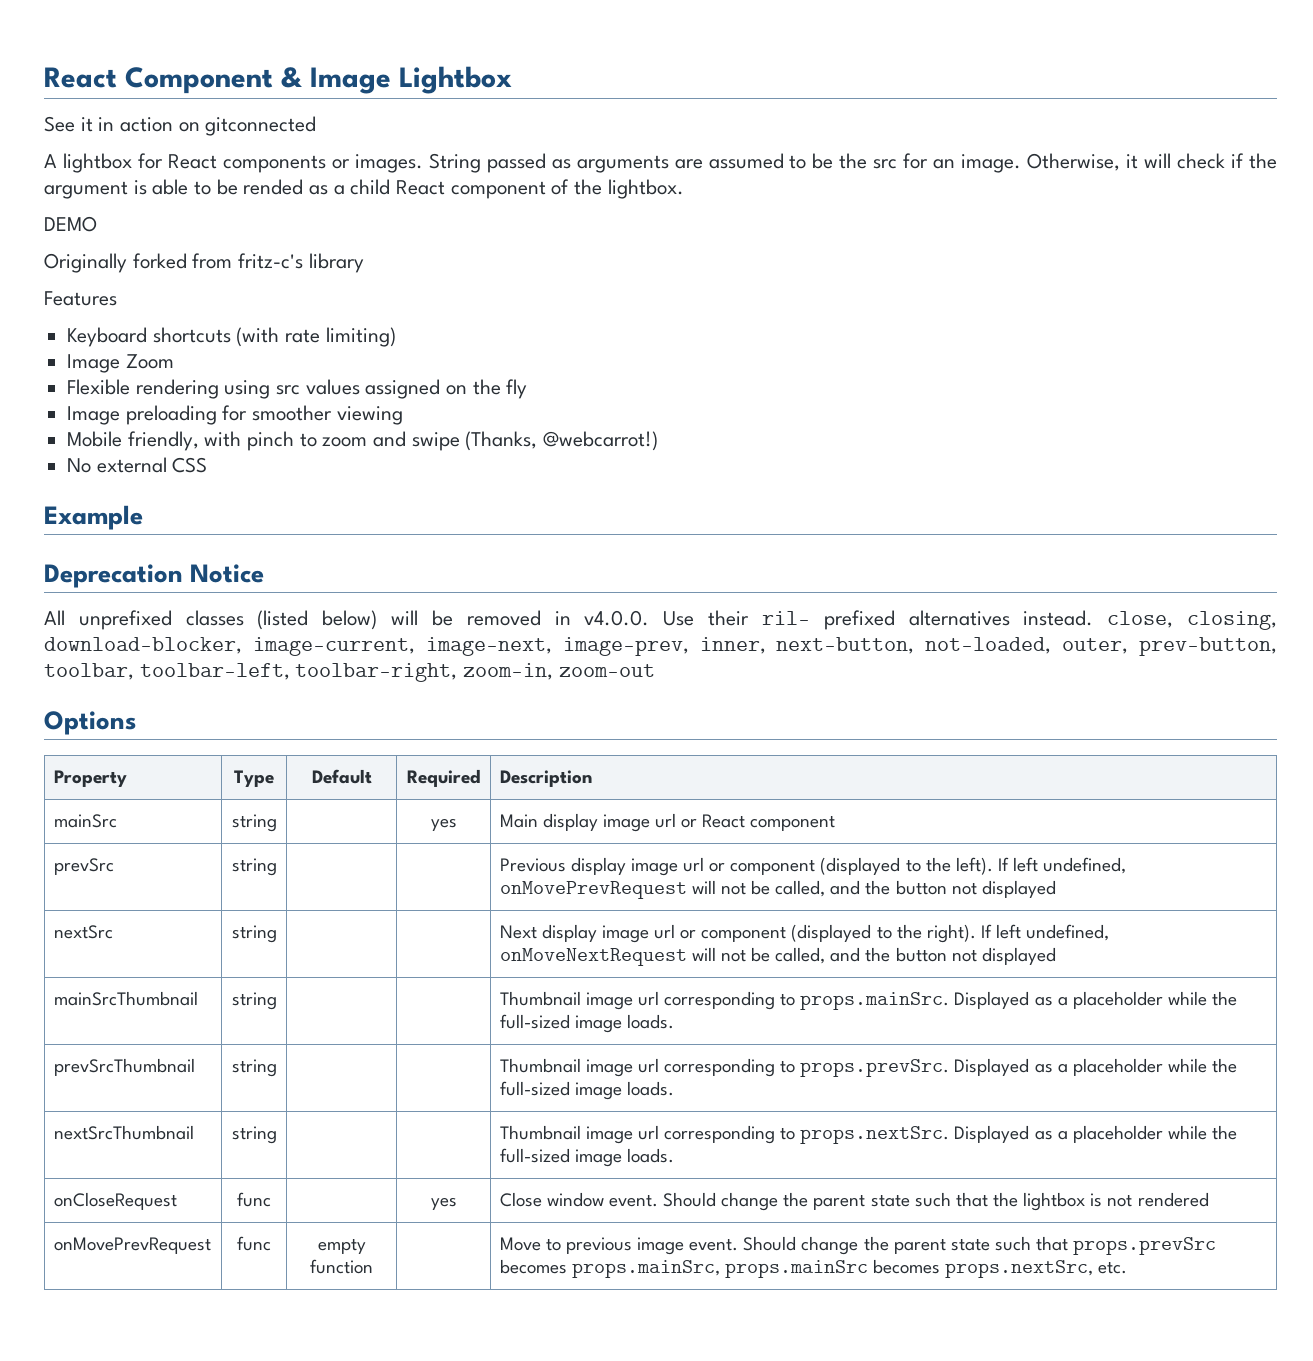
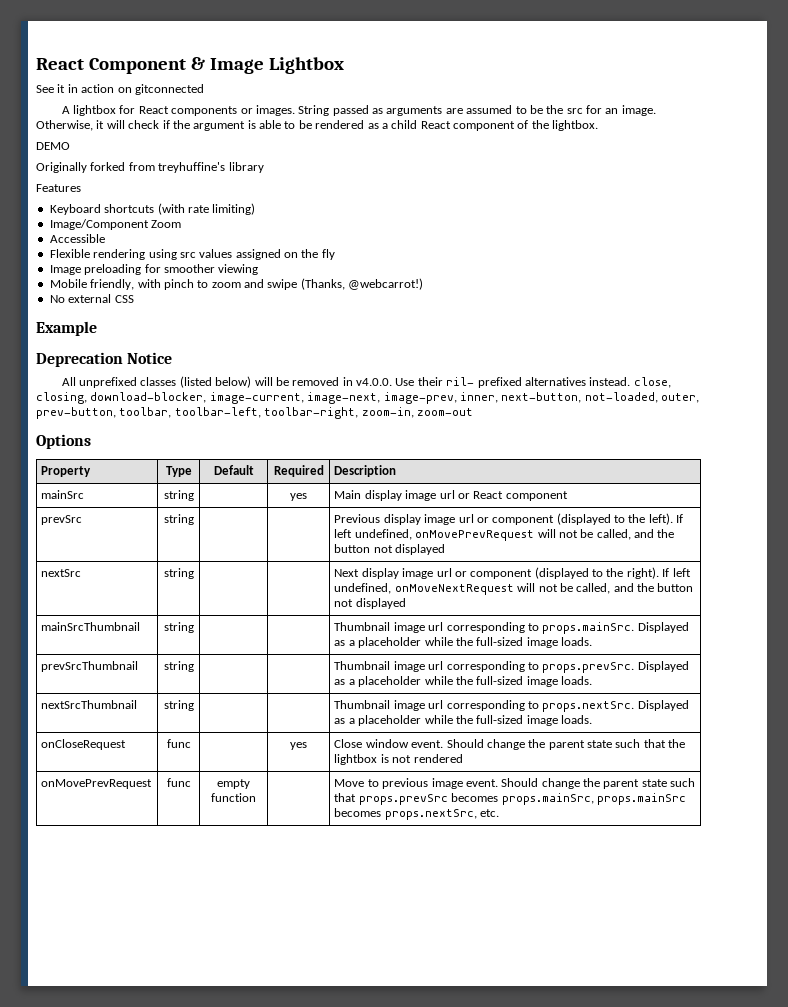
[243,179,304,195] rended -> [315,120,365,129] rendered
[238,253,304,269] fritz-c's -> [158,162,226,173] treyhuffine's
[67,354,121,373] Image -> [49,219,149,230] Image/Component
(174, 361) none -> [49,234,105,243] // Accessible

